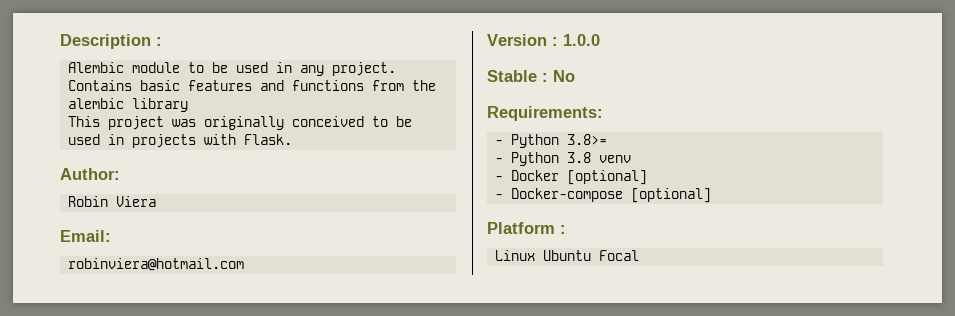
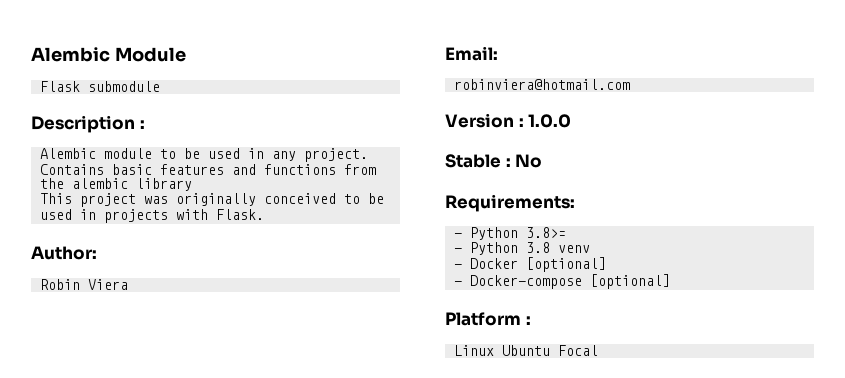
(60, 41) none -> [31,47,186,62] [40,81,161,92] Alembic Module // Flask submodule //

